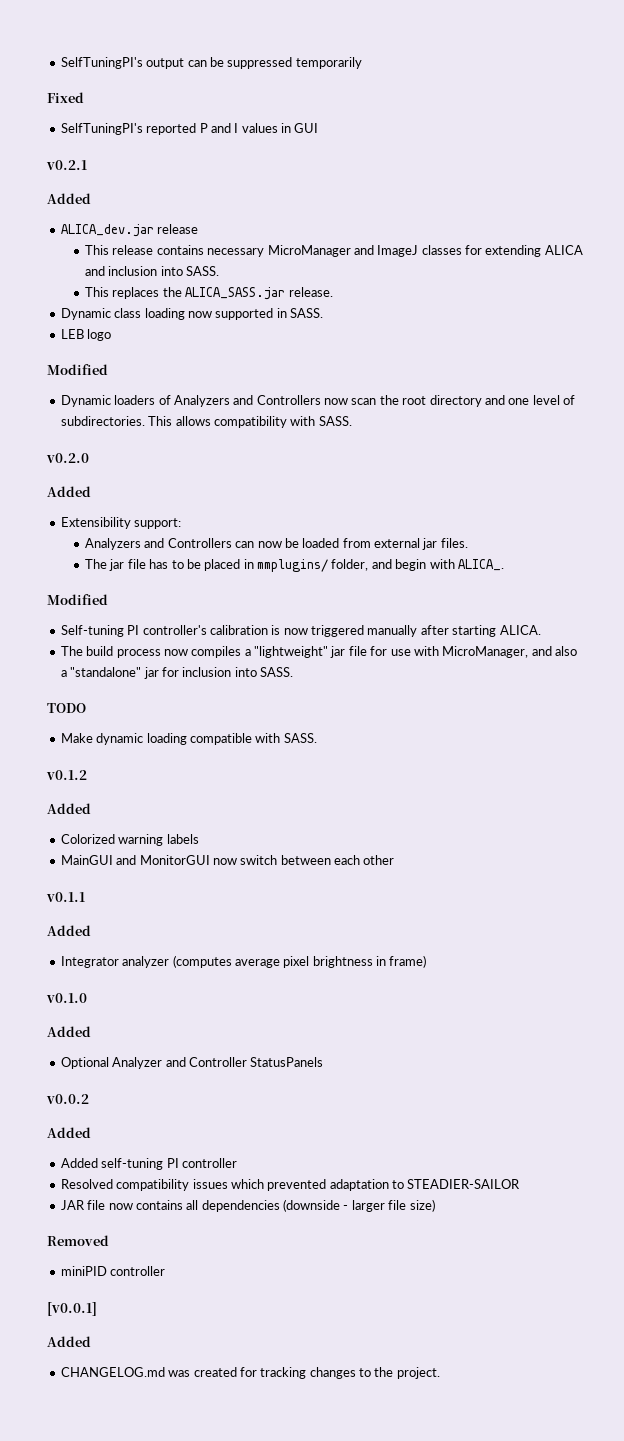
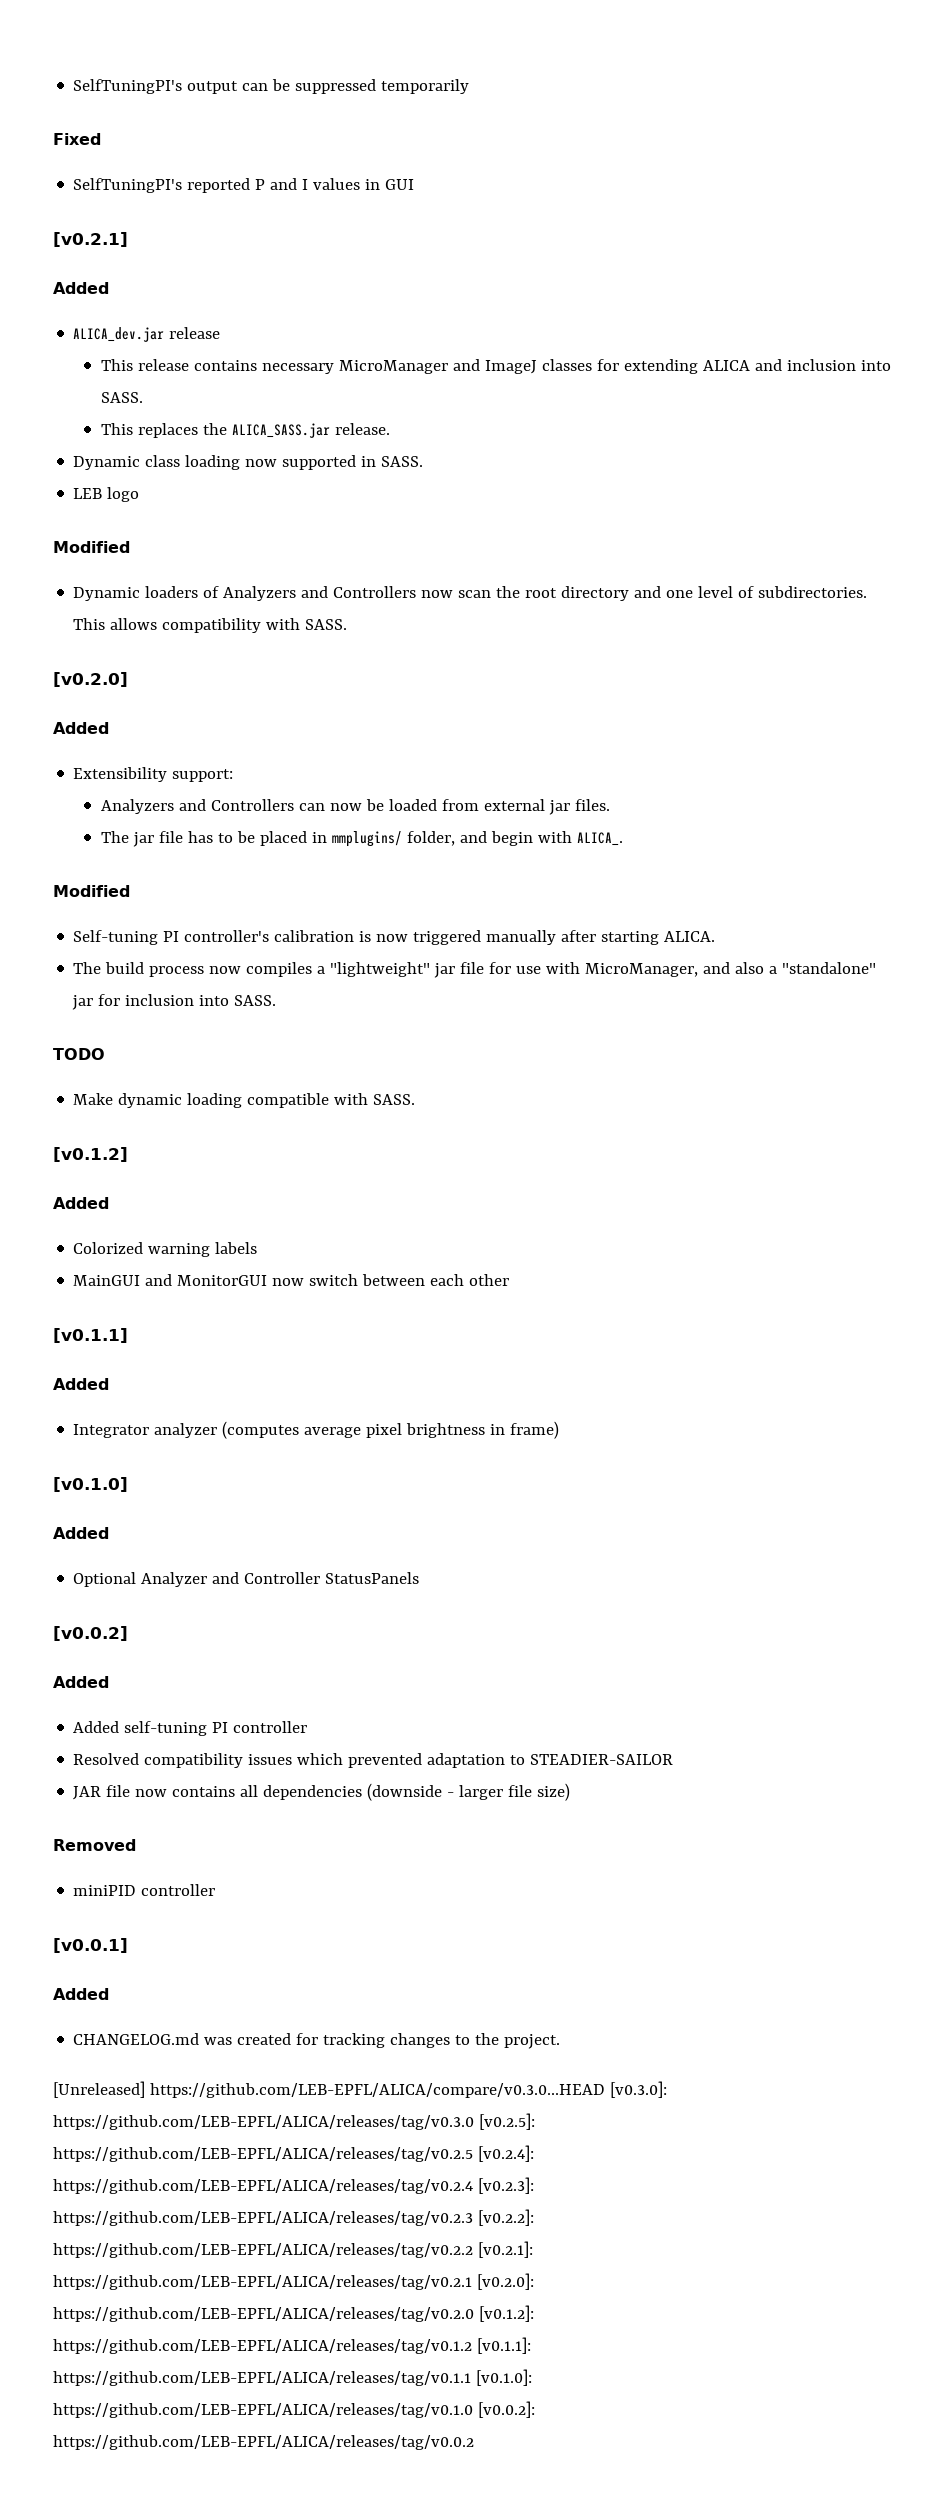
[46,160,87,170] v0.2.1 -> [53,232,128,247] [v0.2.1]
[46,453,89,463] v0.2.0 -> [53,672,128,687] [v0.2.0]
[46,770,87,780] v0.1.2 -> [53,1147,128,1162] [v0.1.2]
[46,892,85,902] v0.1.1 -> [53,1328,128,1343] [v0.1.1]
[46,993,87,1003] v0.1.0 -> [53,1477,128,1492] [v0.1.0]
[46,1094,89,1104] v0.0.2 -> [53,1626,128,1641] [v0.0.2]
(440, 1373) none -> [53,2081,667,2098] [53,2113,535,2130] [53,2145,534,2162] [53,2177,534,2194] [53,2209,534,2226] [53,2241,533,2258] [53,2273,534,2290] [53,2305,534,2322] [53,2337,531,2354] [53,2369,532,2386] [53,2401,535,2418] [53,2435,474,2450] // [Unreleased] https://github.com/LEB-EPFL/ALICA/compare/v0.3.0...HEAD [v0.3.0]: https://github.com/LEB-EPFL/ALICA/releases/tag/v0.3.0 [v0.2.5]: https://github.com/LEB-EPFL/ALICA/releases/tag/v0.2.5 [v0.2.4]: https://github.com/LEB-EPFL/ALICA/releases/tag/v0.2.4 [v0.2.3]: https://github.com/LEB-EPFL/ALICA/releases/tag/v0.2.3 [v0.2.2]: https://github.com/LEB-EPFL/ALICA/releases/tag/v0.2.2 [v0.2.1]: https://github.com/LEB-EPFL/ALICA/releases/tag/v0.2.1 [v0.2.0]: https://github.com/LEB-EPFL/ALICA/releases/tag/v0.2.0 [v0.1.2]: https://github.com/LEB-EPFL/ALICA/releases/tag/v0.1.2 [v0.1.1]: https://github.com/LEB-EPFL/ALICA/releases/tag/v0.1.1 [v0.1.0]: https://github.com/LEB-EPFL/ALICA/releases/tag/v0.1.0 [v0.0.2]: https://github.com/LEB-EPFL/ALICA/releases/tag/v0.0.2

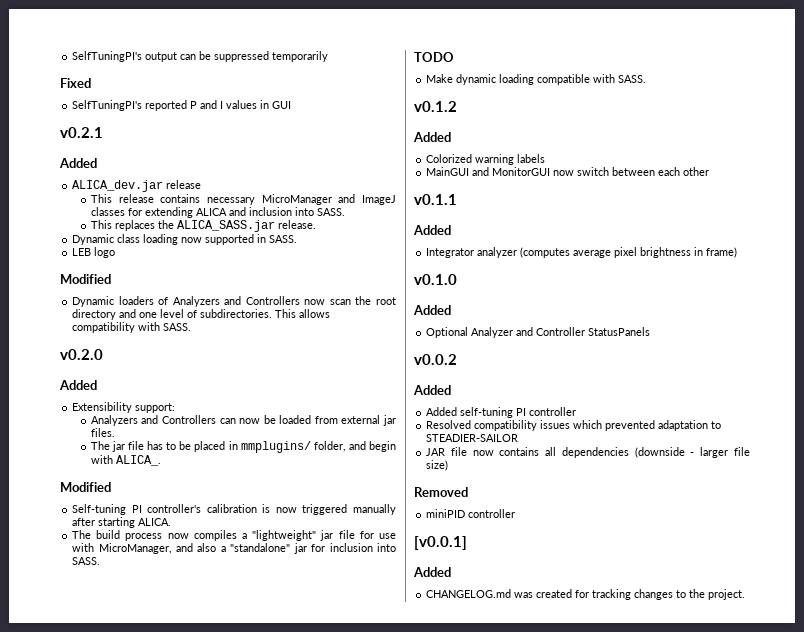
[53,232,128,247] [v0.2.1] -> [60,127,103,138] v0.2.1
[53,672,128,687] [v0.2.0] -> [60,349,103,360] v0.2.0
[53,1147,128,1162] [v0.1.2] -> [414,101,457,112] v0.1.2
[53,1328,128,1343] [v0.1.1] -> [414,194,457,205] v0.1.1
[53,1477,128,1492] [v0.1.0] -> [414,274,457,285] v0.1.0
[53,1626,128,1641] [v0.0.2] -> [414,354,457,365] v0.0.2
[53,2081,667,2098] [53,2113,535,2130] [53,2145,534,2162] [53,2177,534,2194] [53,2209,534,2226] [53,2241,533,2258] [53,2273,534,2290] [53,2305,534,2322] [53,2337,531,2354] [53,2369,532,2386] [53,2401,535,2418] [53,2435,474,2450] // [Unreleased] https://github.com/LEB-EPFL/ALICA/compare/v0.3.0...HEAD [v0.3.0]: https://github.com/LEB-EPFL/ALICA/releases/tag/v0.3.0 [v0.2.5]: https://github.com/LEB-EPFL/ALICA/releases/tag/v0.2.5 [v0.2.4]: https://github.com/LEB-EPFL/ALICA/releases/tag/v0.2.4 [v0.2.3]: https://github.com/LEB-EPFL/ALICA/releases/tag/v0.2.3 [v0.2.2]: https://github.com/LEB-EPFL/ALICA/releases/tag/v0.2.2 [v0.2.1]: https://github.com/LEB-EPFL/ALICA/releases/tag/v0.2.1 [v0.2.0]: https://github.com/LEB-EPFL/ALICA/releases/tag/v0.2.0 [v0.1.2]: https://github.com/LEB-EPFL/ALICA/releases/tag/v0.1.2 [v0.1.1]: https://github.com/LEB-EPFL/ALICA/releases/tag/v0.1.1 [v0.1.0]: https://github.com/LEB-EPFL/ALICA/releases/tag/v0.1.0 [v0.0.2]: https://github.com/LEB-EPFL/ALICA/releases/tag/v0.0.2 -> (746, 594) none

